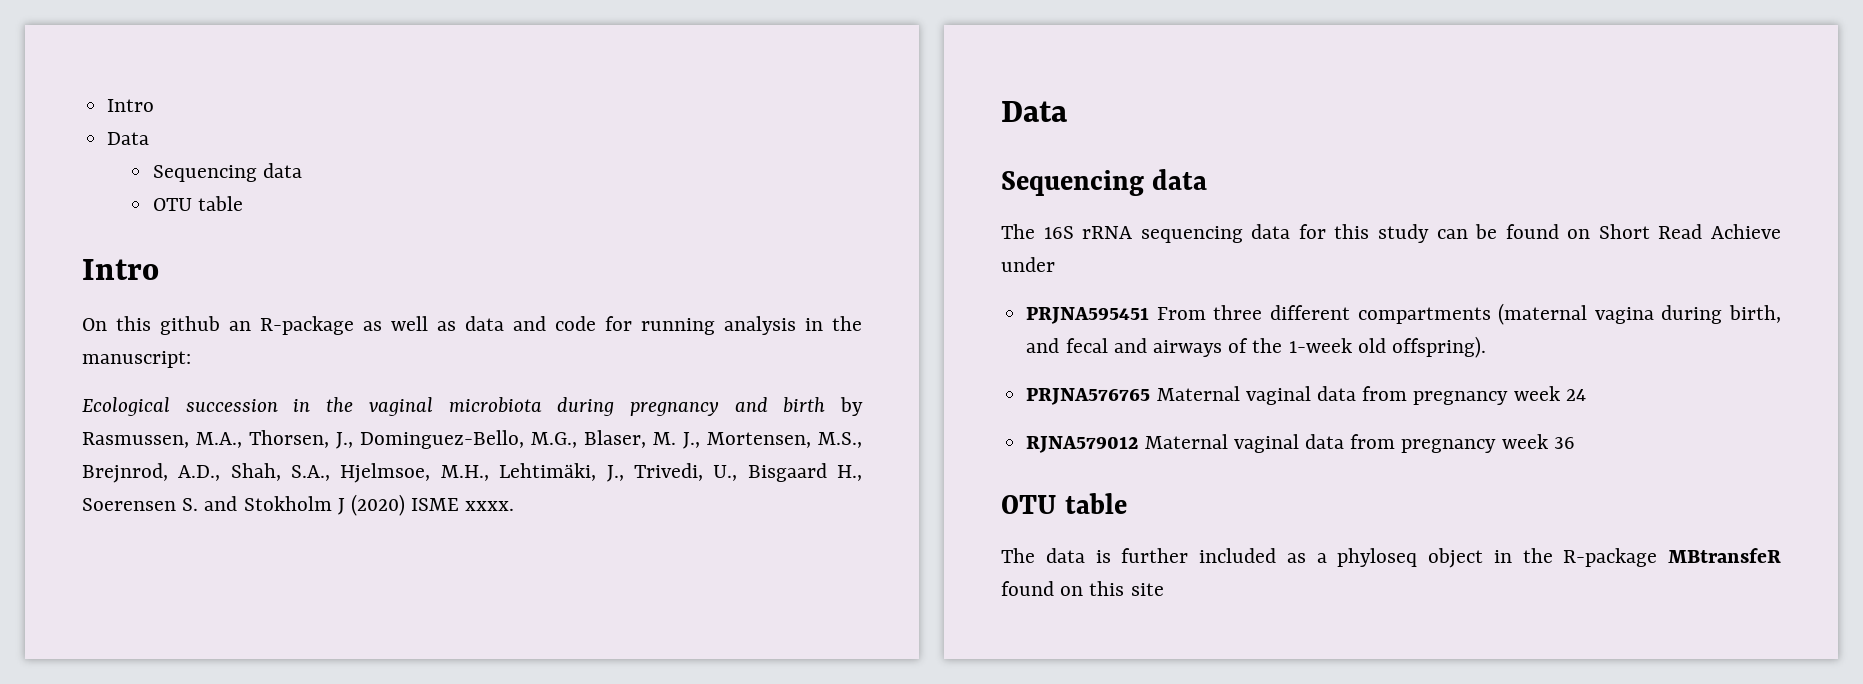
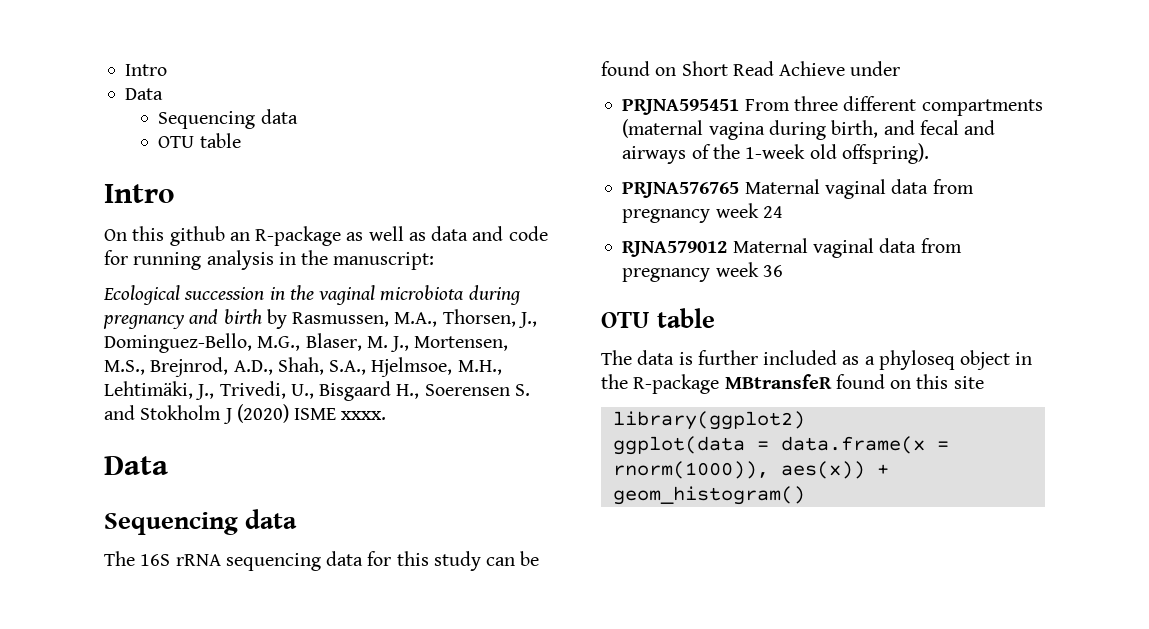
(1164, 589) none -> [612,411,805,430] [612,436,949,455] [612,461,889,479] [612,486,805,505] // library(ggplot2) // ggplot(data = data.frame(x = rnorm(1000)), aes(x)) + geom_histogram()

